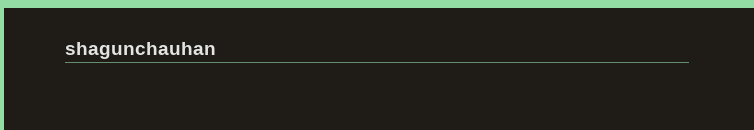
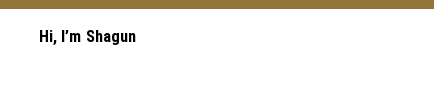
[65,42,216,59] shagunchauhan -> [39,30,136,46] Hi, I’m Shagun

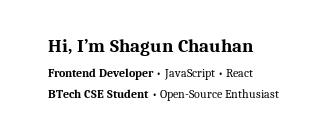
(136, 37) none -> [177,39,254,52] [48,68,254,80] [48,89,280,101] Chauhan // Frontend Developer • JavaScript • React // BTech CSE Student • Open-Source Enthusiast

